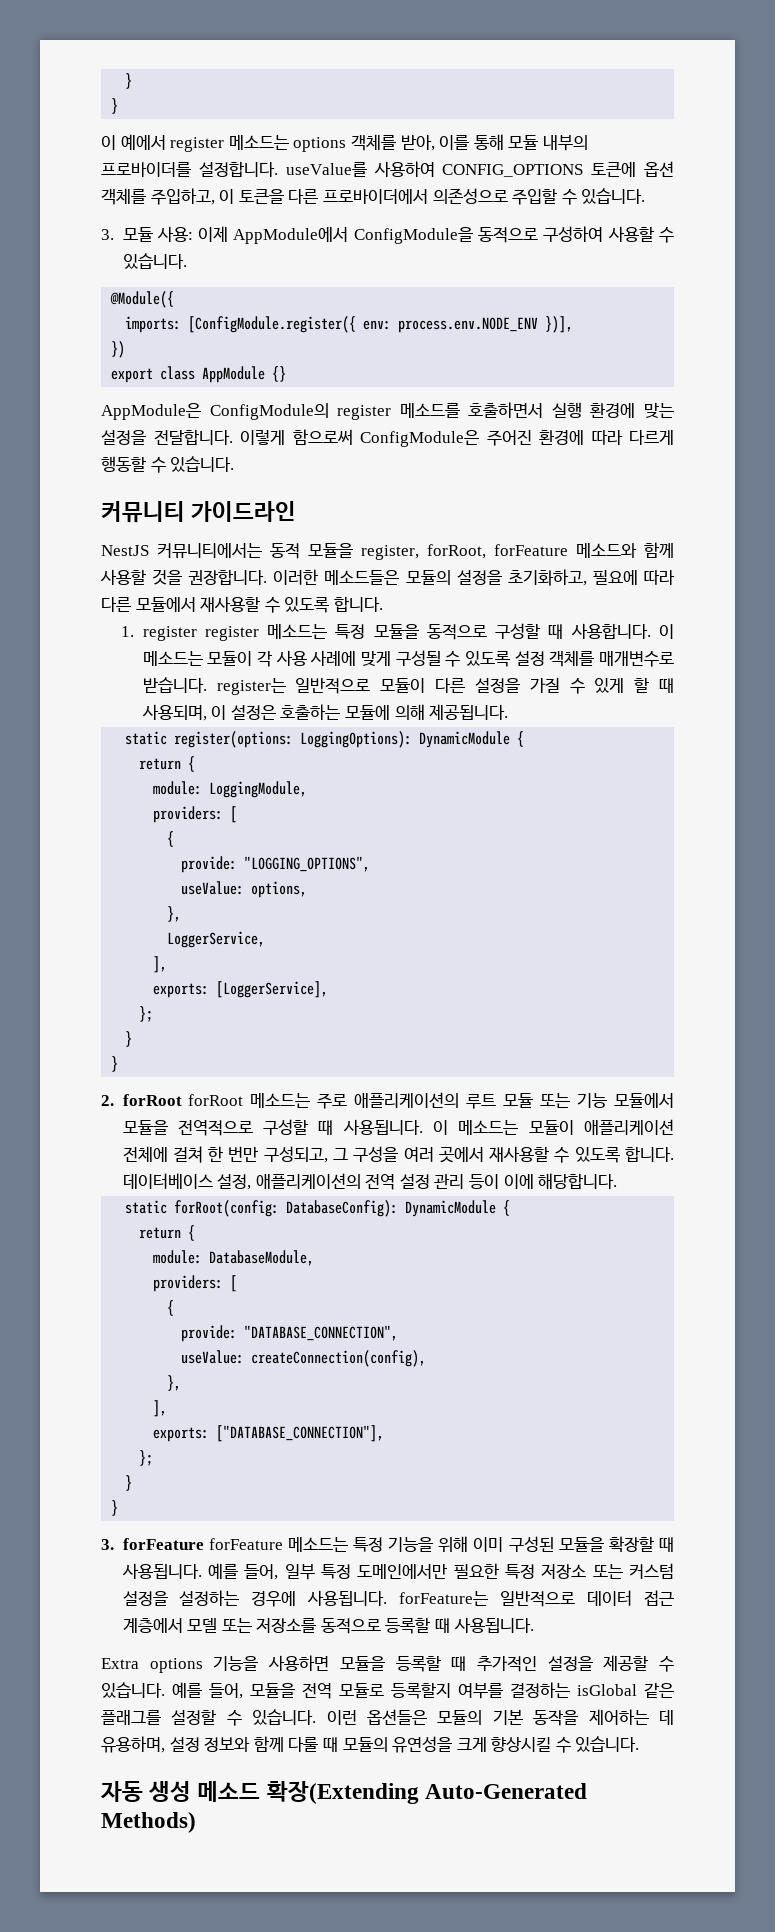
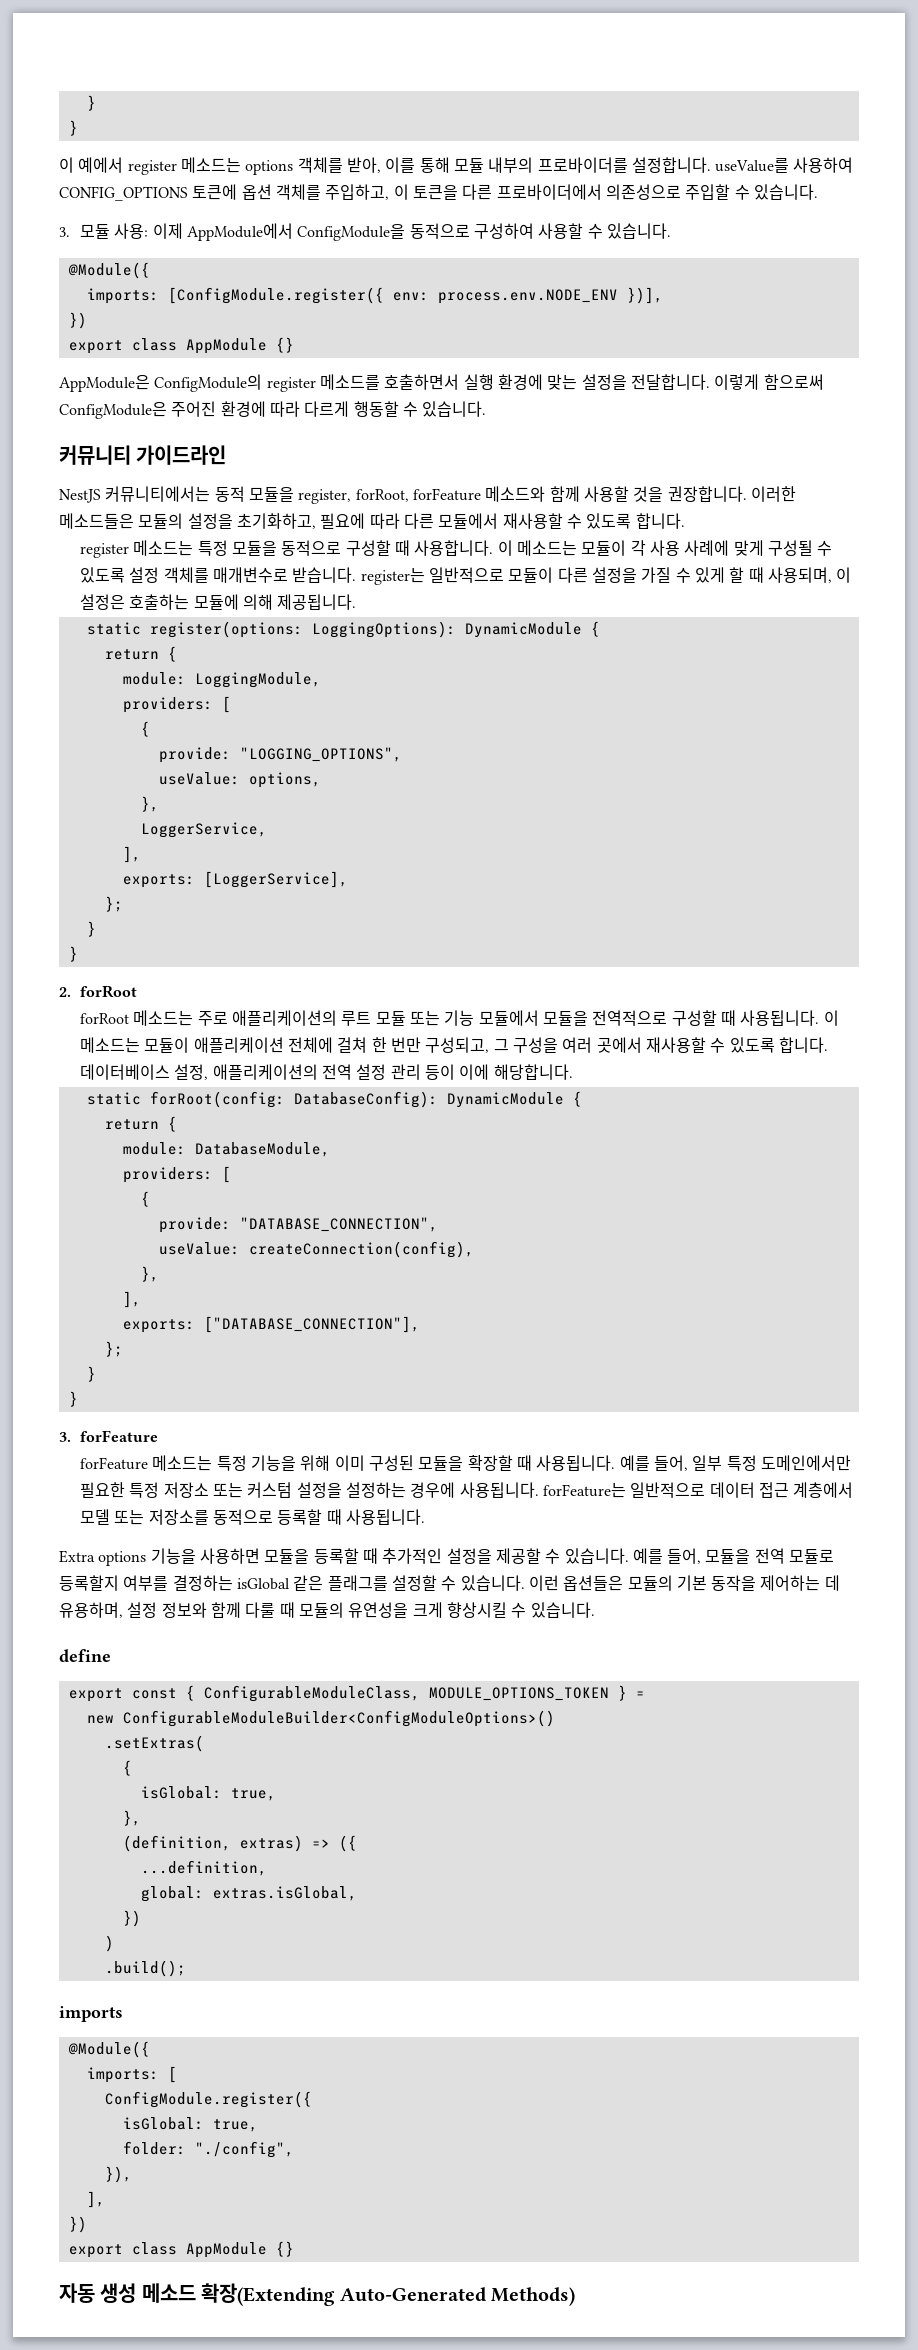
[121,626,197,641] 1. register -> (685, 521) none
(182, 1100) none -> (138, 991) //
(204, 1544) none -> (159, 1436) //
(640, 1744) none -> [59,1649,111,1662] [68,1685,645,1702] [86,1710,555,1727] [104,1735,204,1752] [122,1760,132,1776] [140,1786,276,1801] [122,1810,141,1826] [122,1835,357,1852] [140,1860,267,1876] [140,1886,357,1902] [122,1910,141,1927] [104,1935,114,1952] [104,1960,186,1977] [59,2006,123,2022] [67,2041,150,2058] [86,2066,177,2083] [104,2091,312,2108] [122,2117,258,2132] [122,2141,294,2158] [104,2166,132,2183] [86,2191,105,2208] [68,2216,87,2233] [68,2241,294,2258] // define // export const { ConfigurableModuleClass, MODULE_OPTIONS_TOKEN } = // new ConfigurableModuleBuilder<ConfigModuleOptions>() // .setExtras( // { // isGlobal: true, // }, // (definition, extras) => ({ // ...definition, // global: extras.isGlobal, // }) // ) // .build(); // imports // @Module({ // imports: [ // ConfigModule.register({ // isGlobal: true, // folder: "./config", // }), // ], // }) // export class AppModule {}

